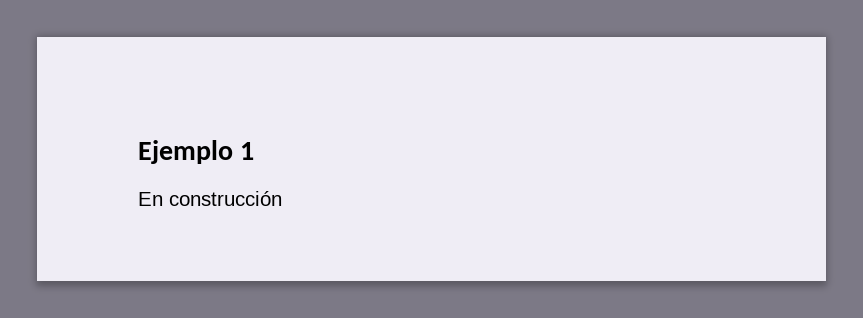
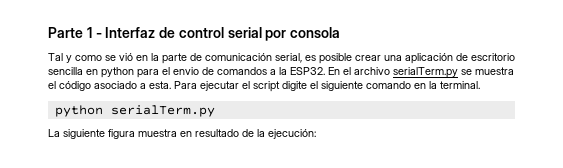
[138,140,233,164] Ejemplo -> [48,27,83,38] Parte
[138,191,282,206] // En construcción -> [95,27,341,41] [48,53,515,64] [48,67,514,78] [48,81,480,92] [54,105,215,117] [48,129,316,139] - Interfaz de control serial por consola // Tal y como se vió en la parte de comunicación serial, es posible crear una aplicación de escritorio sencilla en python para el envio de comandos a la ESP32. En el archivo serialTerm.py se muestra el código asociado a esta. Para ejecutar el script digite el siguiente comando en la terminal. // python serialTerm.py // La siguiente figura muestra en resultado de la ejecución:

